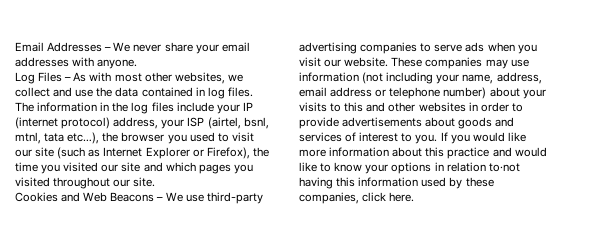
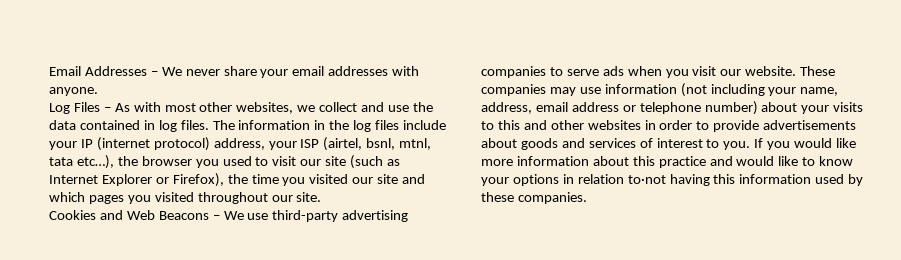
[299,192,415,204] companies, click here. -> [517,192,587,204] companies.

